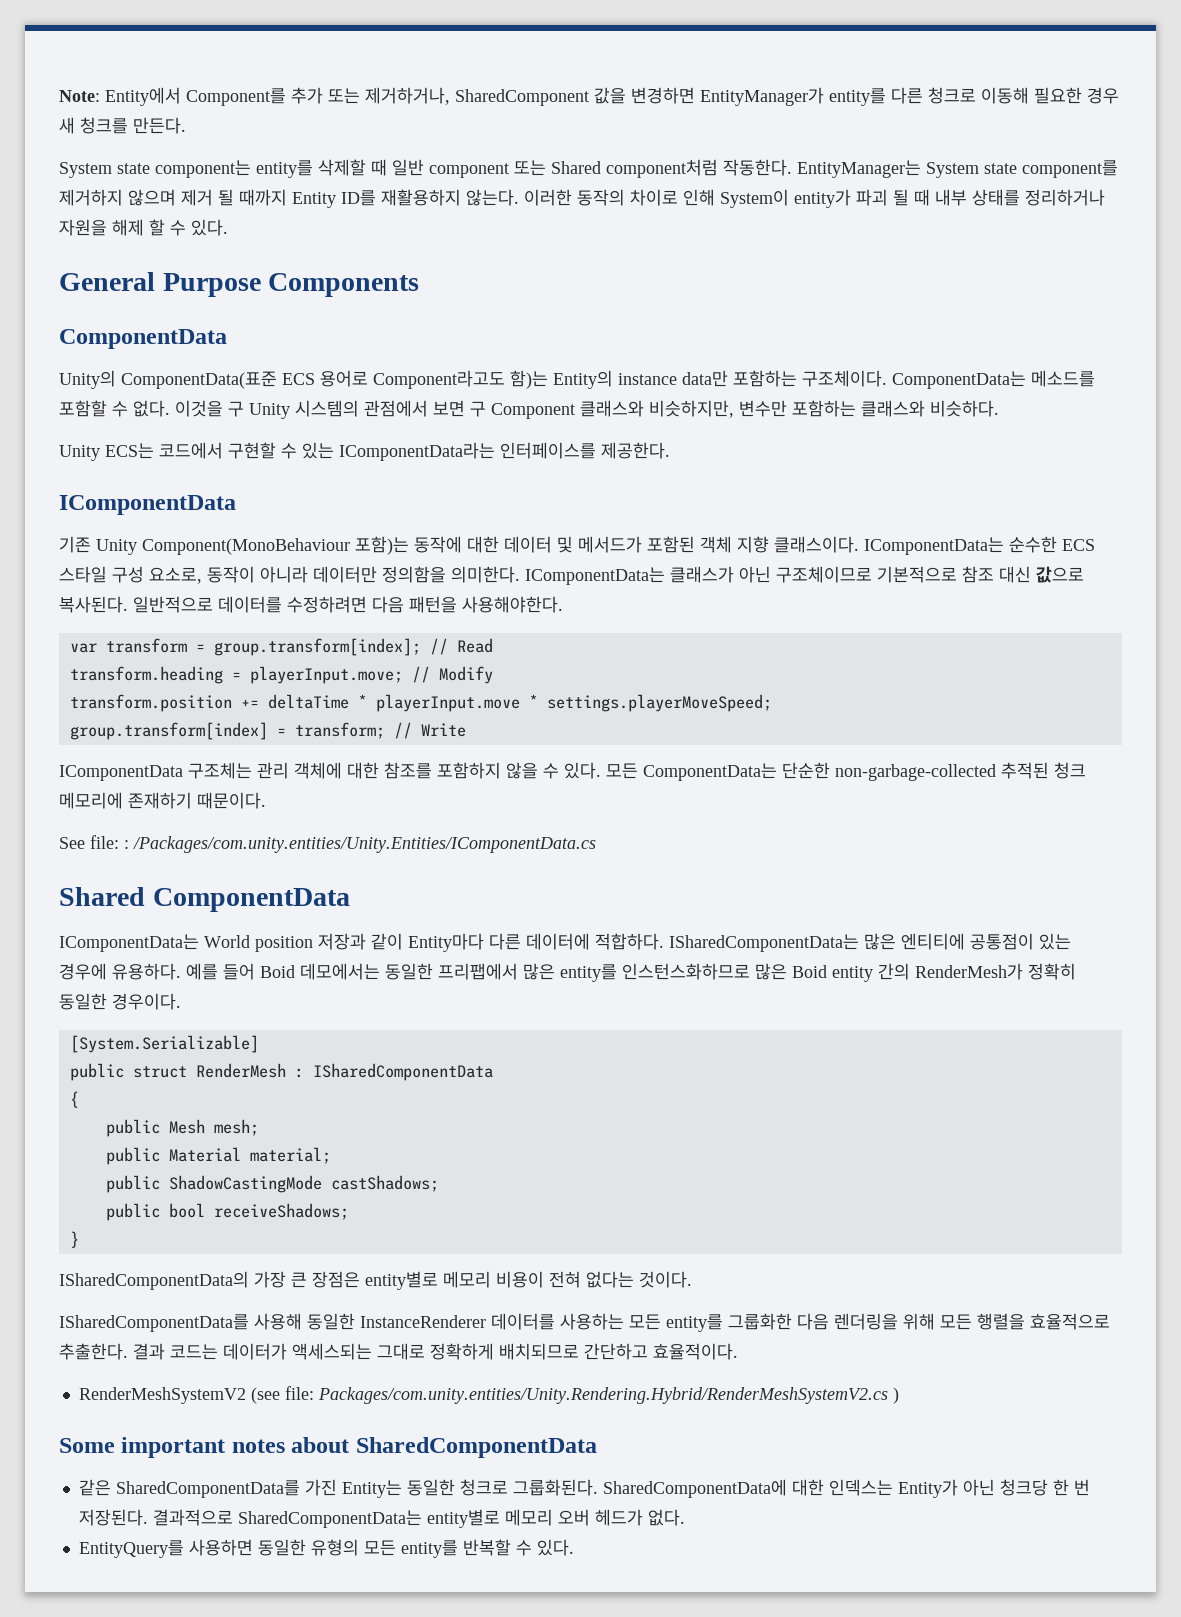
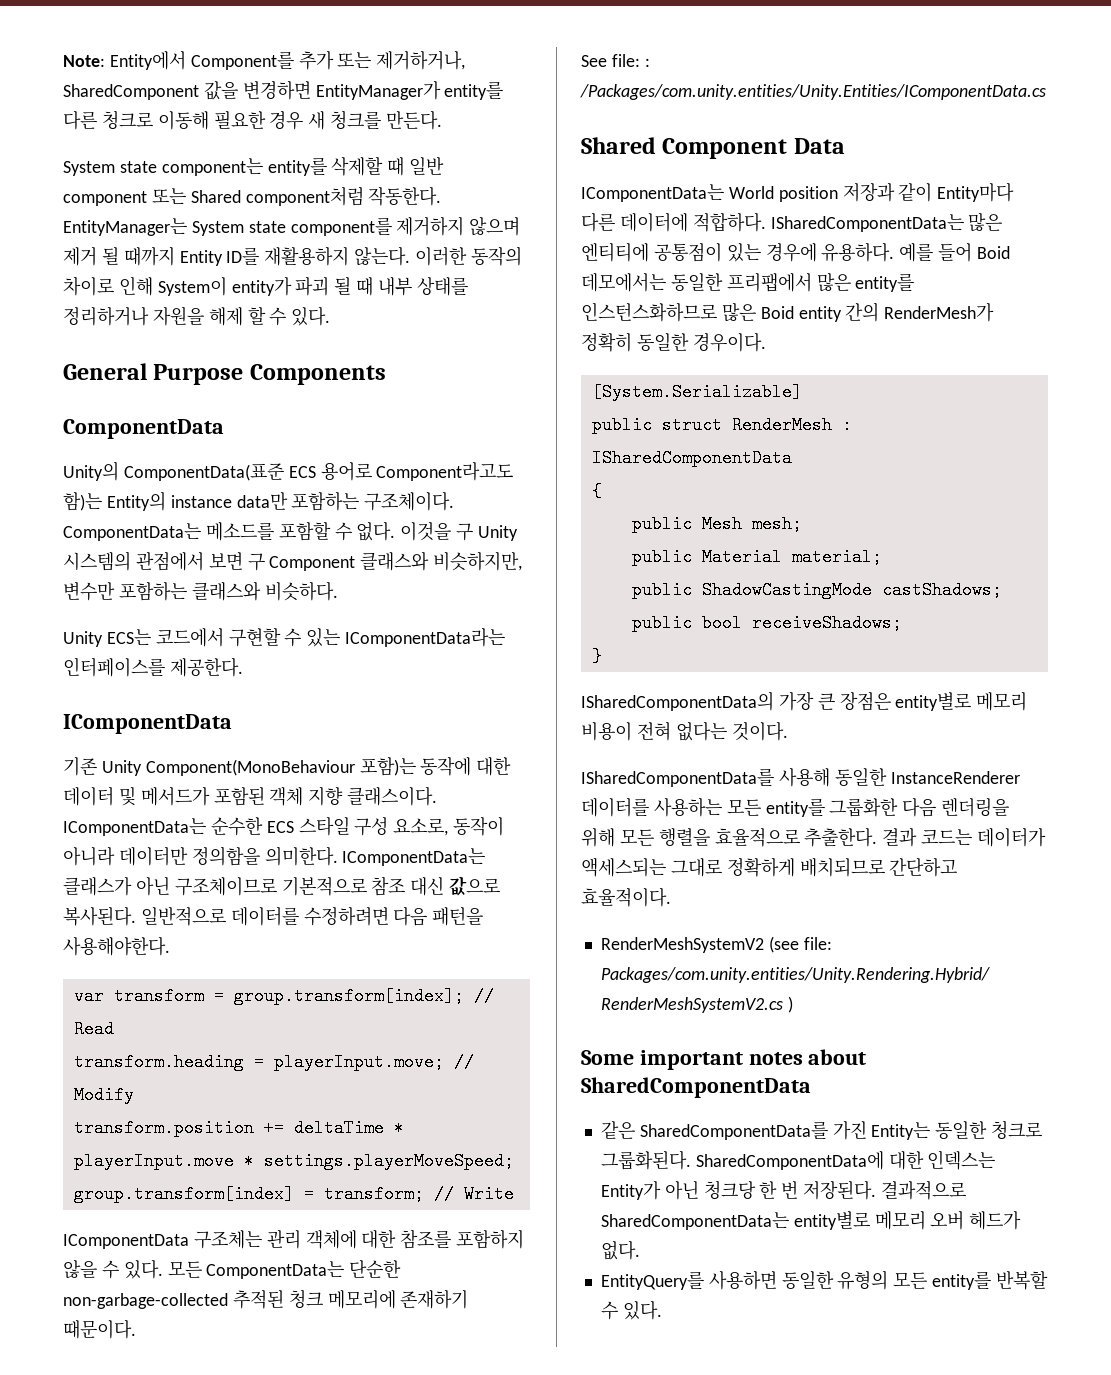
[152,888,350,912] ComponentData -> [662,138,845,159] Component Data

